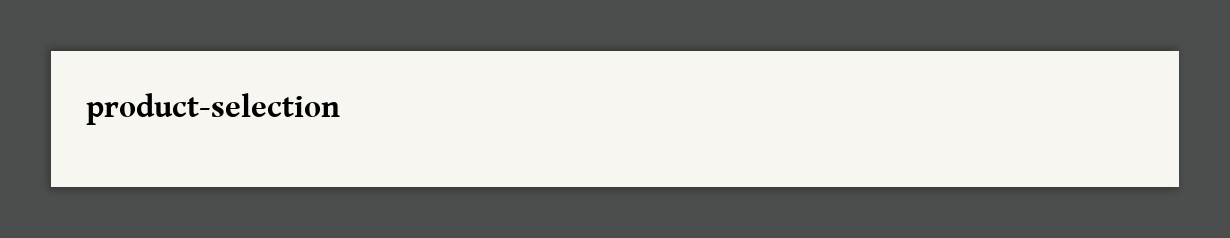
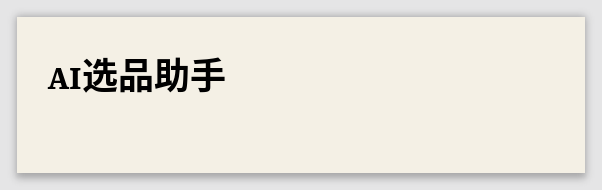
[86,93,340,125] product-selection -> [47,57,226,93] AI选品助手

